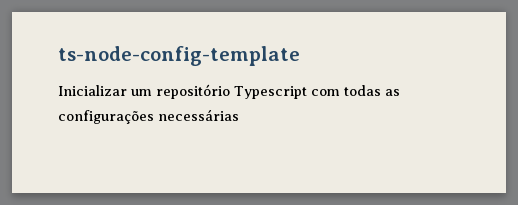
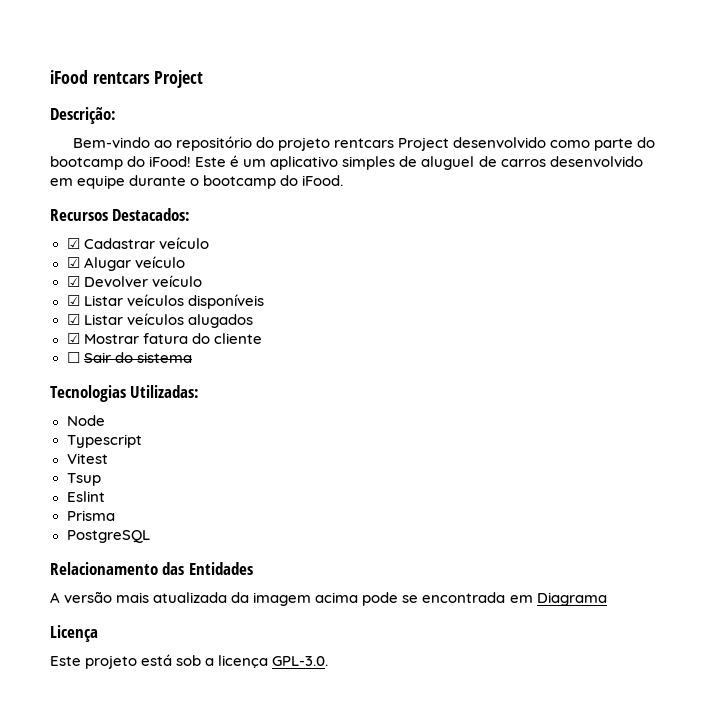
[58,46,300,66] [58,84,400,99] [58,109,239,124] ts-node-config-template // Inicializar um repositório Typescript com todas as configurações necessárias -> [50,70,204,88] [50,107,116,124] [72,136,656,151] [50,155,643,170] [50,175,344,189] [50,208,191,221] [66,237,209,249] [66,256,185,271] [66,275,202,287] [66,294,264,309] [66,313,253,328] [66,333,262,344] [66,352,192,363] [50,385,200,402] [66,415,105,426] [66,434,142,448] [66,453,108,464] [66,473,101,486] [66,491,105,502] [66,510,115,521] [66,530,150,543] [50,562,253,575] [50,591,607,606] [50,625,98,642] [50,654,329,669] iFood rentcars Project // Descrição: // Bem-vindo ao repositório do projeto rentcars Project desenvolvido como parte do bootcamp do iFood! Este é um aplicativo simples de aluguel de carros desenvolvido em equipe durante o bootcamp do iFood. // Recursos Destacados: // ☑ Cadastrar veículo // ☑ Alugar veículo // ☑ Devolver veículo // ☑ Listar veículos disponíveis // ☑ Listar veículos alugados // ☑ Mostrar fatura do cliente // ☐ Sair do sistema // Tecnologias Utilizadas: // Node // Typescript // Vitest // Tsup // Eslint // Prisma // PostgreSQL // Relacionamento das Entidades // A versão mais atualizada da imagem acima pode se encontrada em Diagrama // Licença // Este projeto está sob a licença GPL-3.0.

